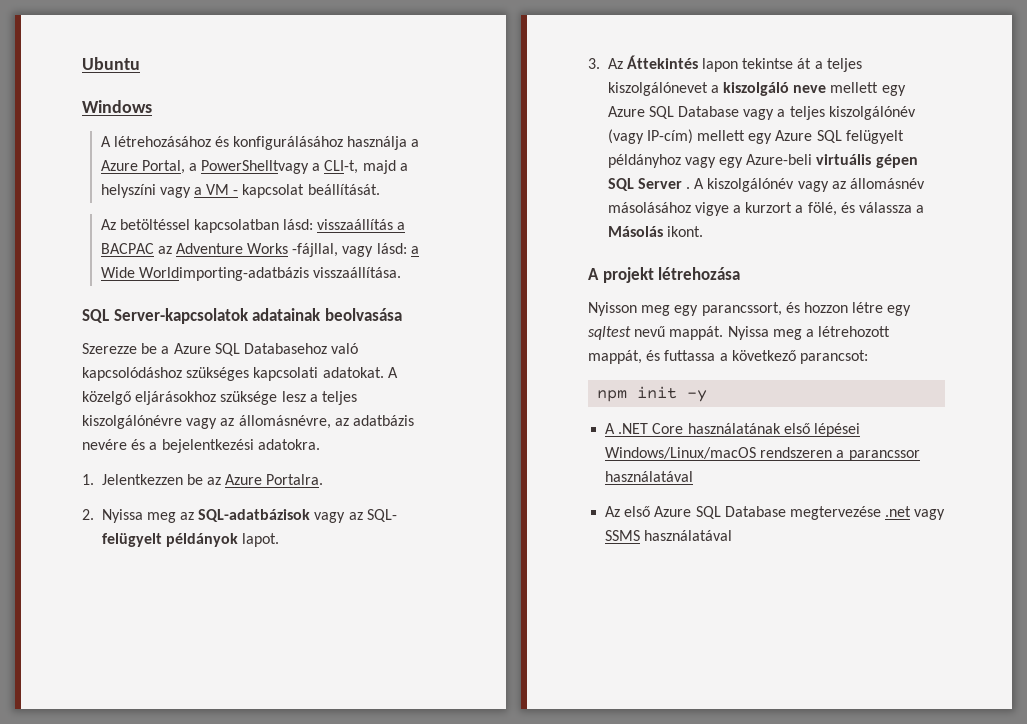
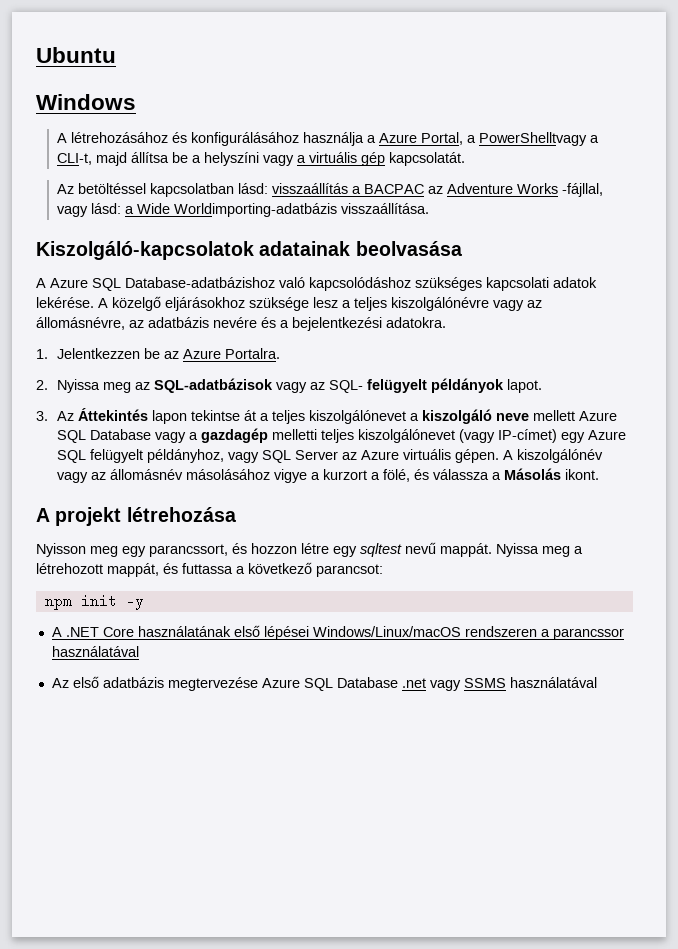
(396, 167) none -> [131,152,189,163] állítsa be
[206,184,380,198] VM - kapcsolat beállítását. -> [309,152,466,166] virtuális gép kapcsolatát.
[82,308,249,324] SQL Server-kapcsolatok -> [36,241,254,260] Kiszolgáló-kapcsolatok
[82,343,327,356] Szerezze be a Azure SQL Databasehoz -> [36,277,275,291] A Azure SQL Database-adatbázishoz
[322,367,384,378] adatokat. -> [553,277,597,288] [36,297,94,308] adatok lekérése.
[881,85,906,96] egy -> (576, 415) none
[789,106,916,120] [607,129,904,144] [607,154,918,168] [607,178,691,191] teljes kiszolgálónév (vagy IP-cím) mellett egy Azure SQL felügyelt példányhoz vagy egy Azure-beli virtuális gépen SQL Server . -> [201,428,627,443] [57,449,500,463] gazdagép melletti teljes kiszolgálónevet (vagy IP-címet) egy Azure SQL felügyelt példányhoz, vagy SQL Server az Azure virtuális gépen.
[654,506,881,520] Azure SQL Database megtervezése -> [102,677,398,691] adatbázis megtervezése Azure SQL Database

